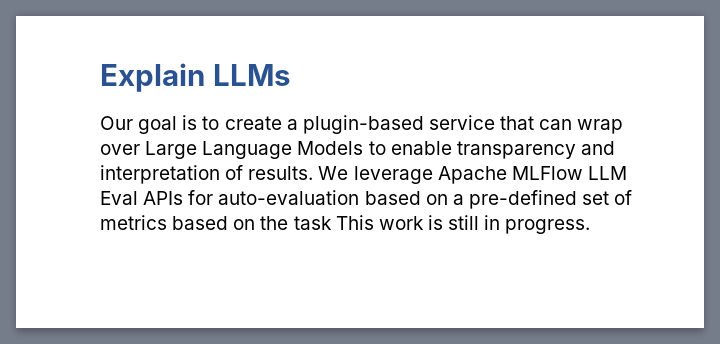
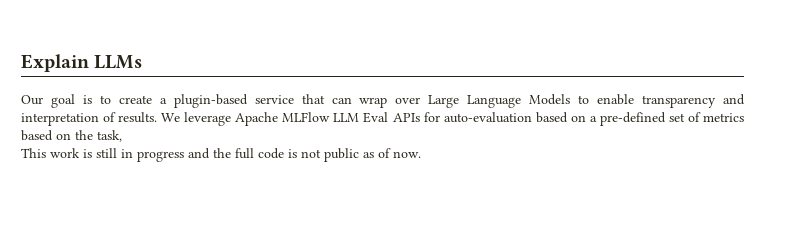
[293,216,332,230] task -> [97,130,122,142] task, //
[505,219,591,234] progress. -> [137,148,421,162] progress and the full code is not public as of now.

